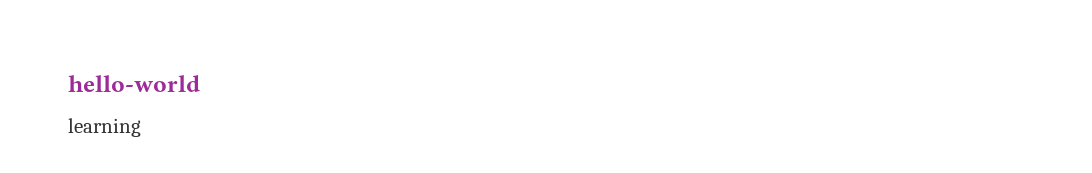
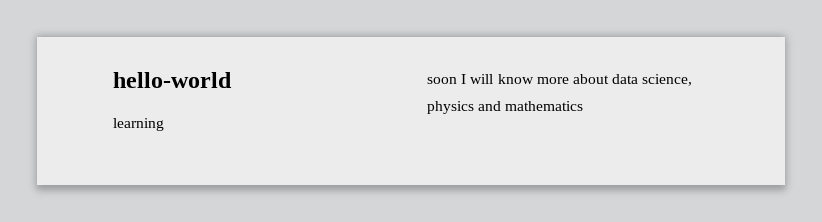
(141, 127) none -> [427,74,693,86] [427,101,584,114] // soon I will know more about data science, physics and mathematics

